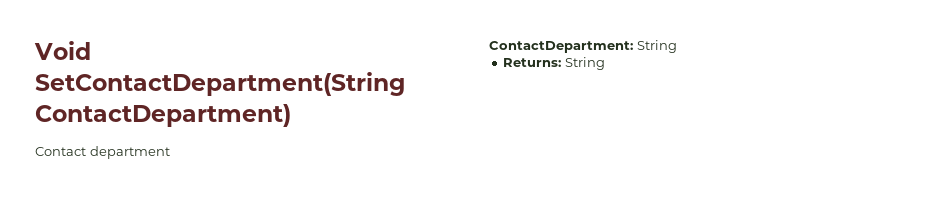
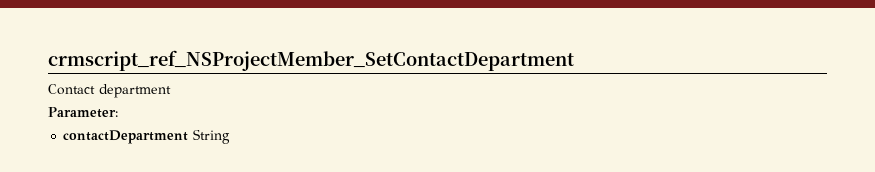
[34,41,91,60] [35,72,405,96] [35,104,291,127] Void SetContactDepartment(String ContactDepartment) -> [48,50,574,71] crmscript_ref_NSProjectMember_SetContactDepartment
[489,40,677,53] [503,57,605,70] ContactDepartment: String // Returns: String -> [48,107,118,118] [63,129,231,144] Parameter: // contactDepartment String

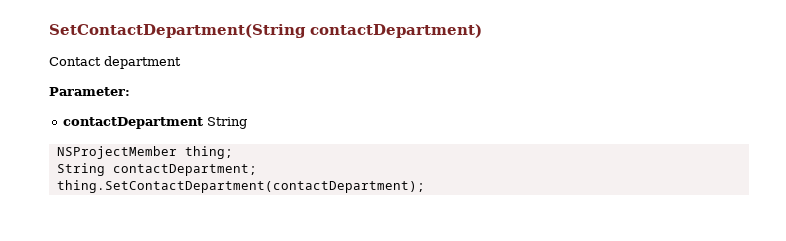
[48,50,574,71] crmscript_ref_NSProjectMember_SetContactDepartment -> [49,24,482,38] SetContactDepartment(String contactDepartment)
(231, 136) none -> [56,146,233,159] [56,163,257,176] [56,180,425,193] // NSProjectMember thing; // String contactDepartment; // thing.SetContactDepartment(contactDepartment);

